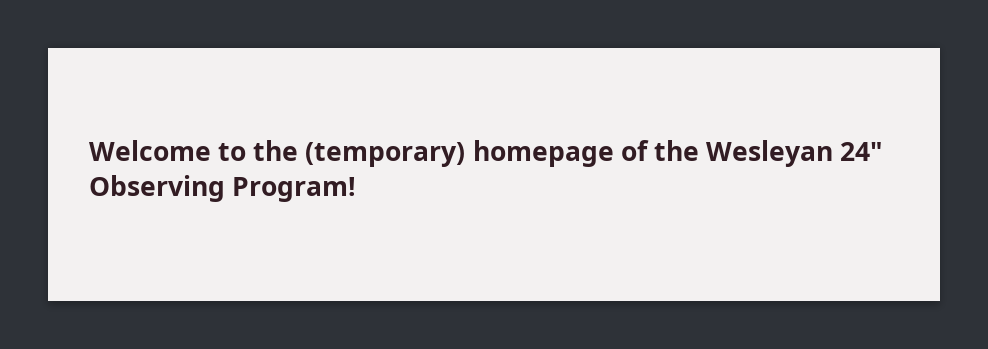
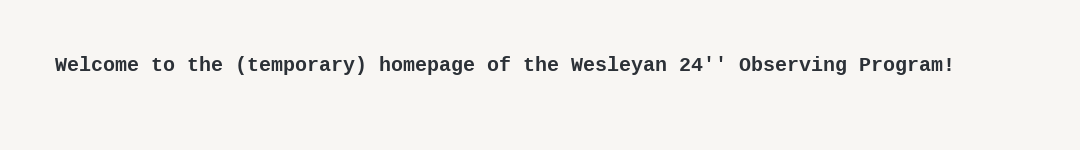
[840,142,884,161] 24" -> [679,56,727,71] 24''

